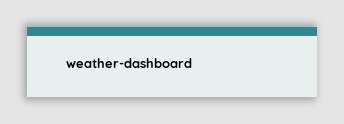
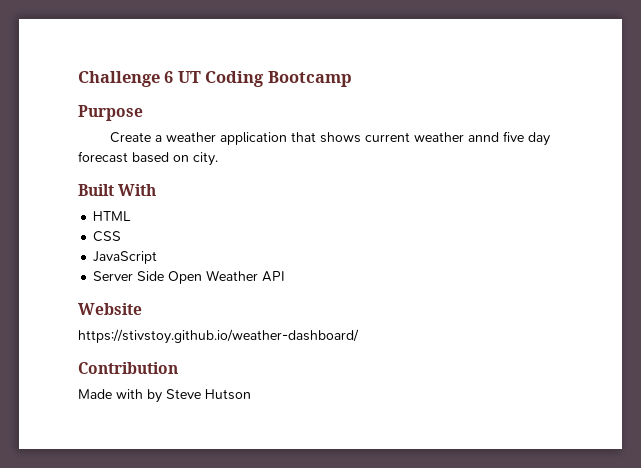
[66,58,192,68] weather-dashboard -> [78,71,352,87] [78,105,143,121] [110,131,551,146] [78,151,218,166] [78,184,157,196] [93,211,132,221] [93,231,122,242] [93,251,158,264] [93,270,286,284] [78,303,142,315] [78,329,359,344] [78,362,178,374] [78,389,251,403] Challenge 6 UT Coding Bootcamp // Purpose // Create a weather application that shows current weather annd five day forecast based on city. // Built With // HTML // CSS // JavaScript // Server Side Open Weather API // Website // https://stivstoy.github.io/weather-dashboard/ // Contribution // Made with by Steve Hutson

